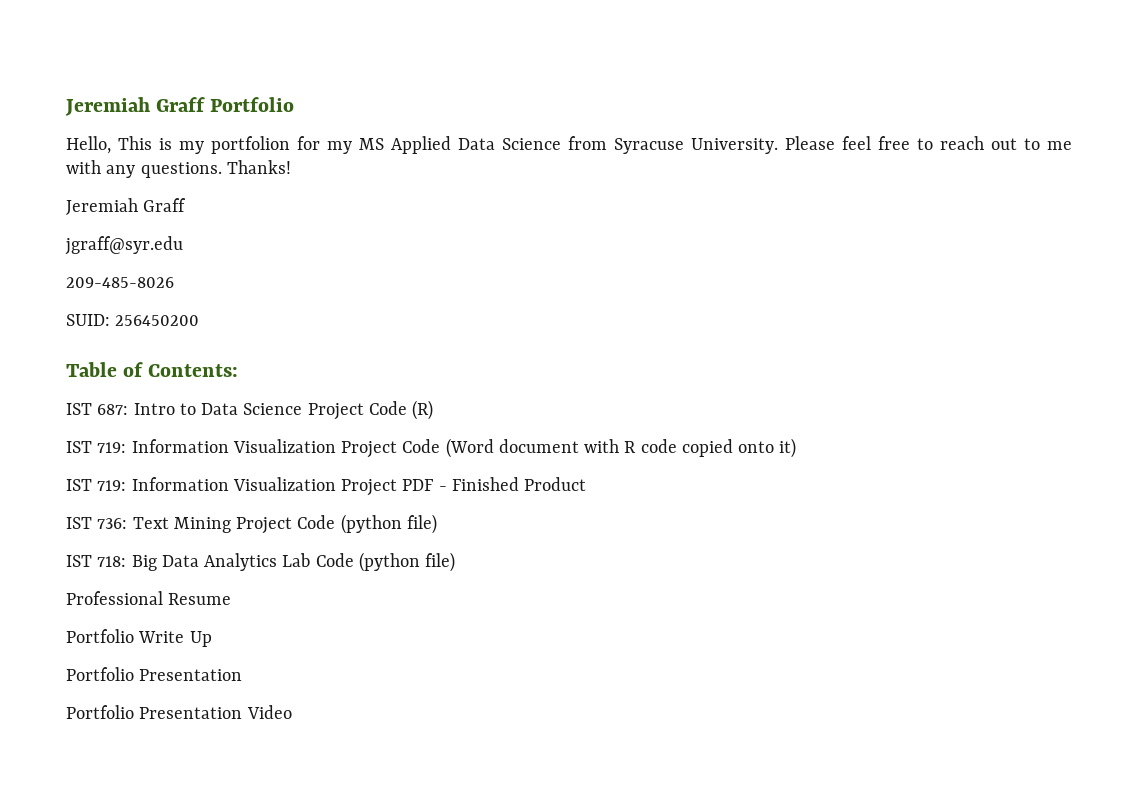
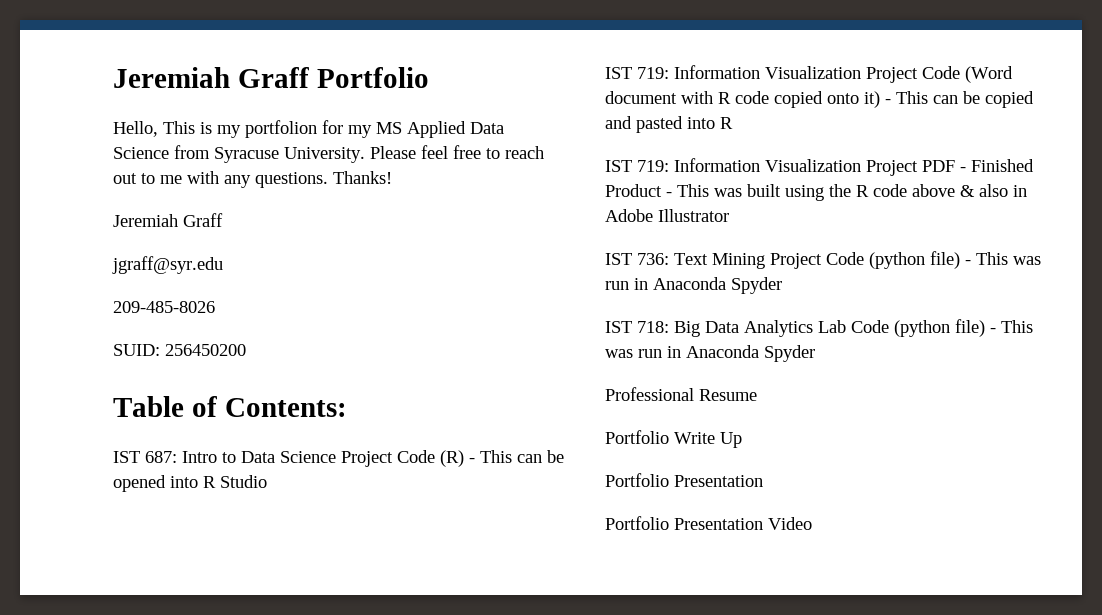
(434, 410) none -> [469,450,564,463] [113,475,267,492] - This can be opened into R Studio
(797, 448) none -> [885,91,1034,108] [605,116,733,133] - This can be copied and pasted into R
(587, 484) none -> [666,184,1027,201] [605,209,729,222] - This was built using the R code above & also in Adobe Illustrator
(437, 524) none -> [965,252,1041,265] [605,277,782,294] - This was run in Anaconda Spyder
(456, 562) none -> [990,320,1033,333] [605,345,815,362] - This was run in Anaconda Spyder

